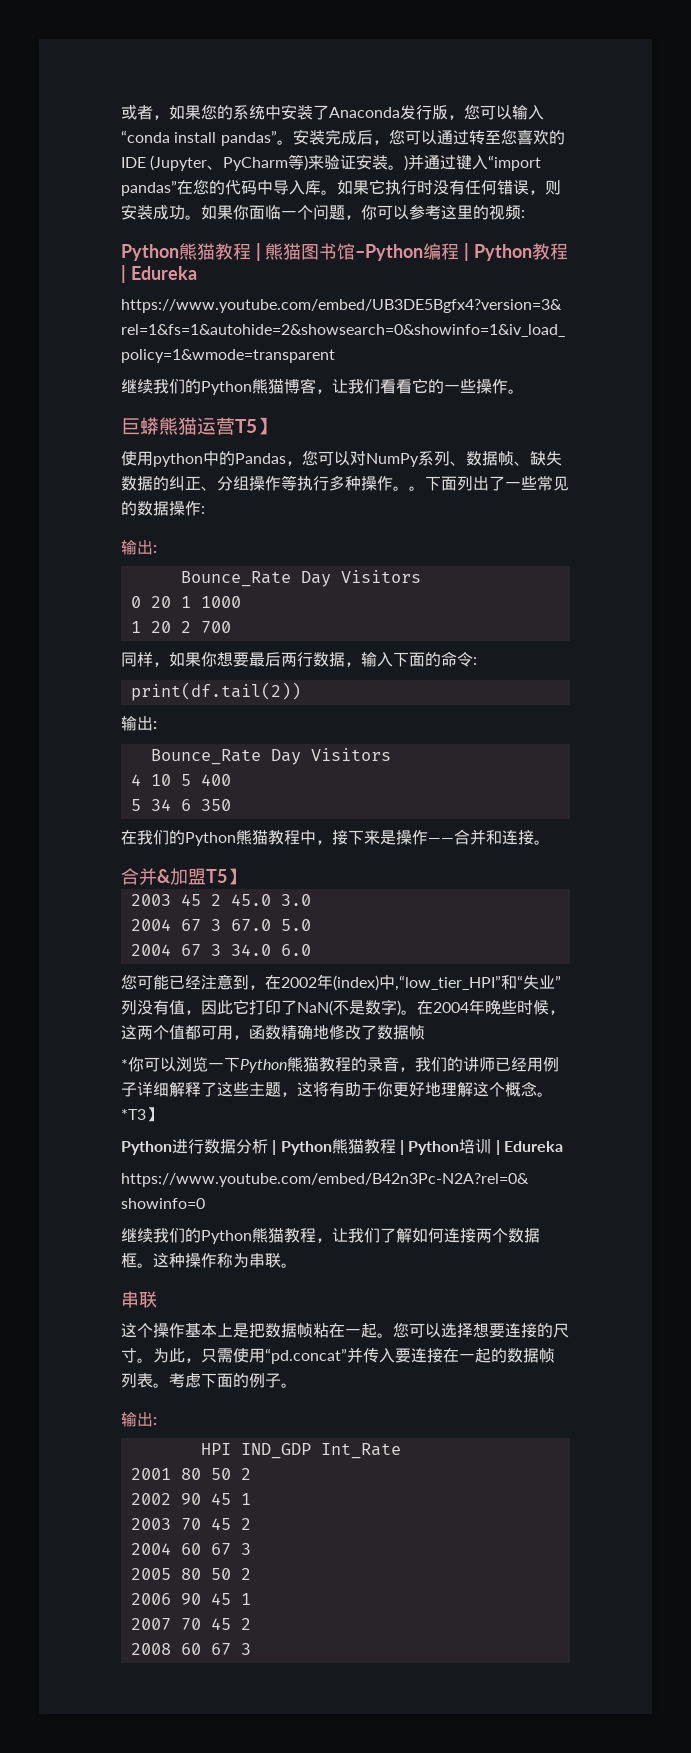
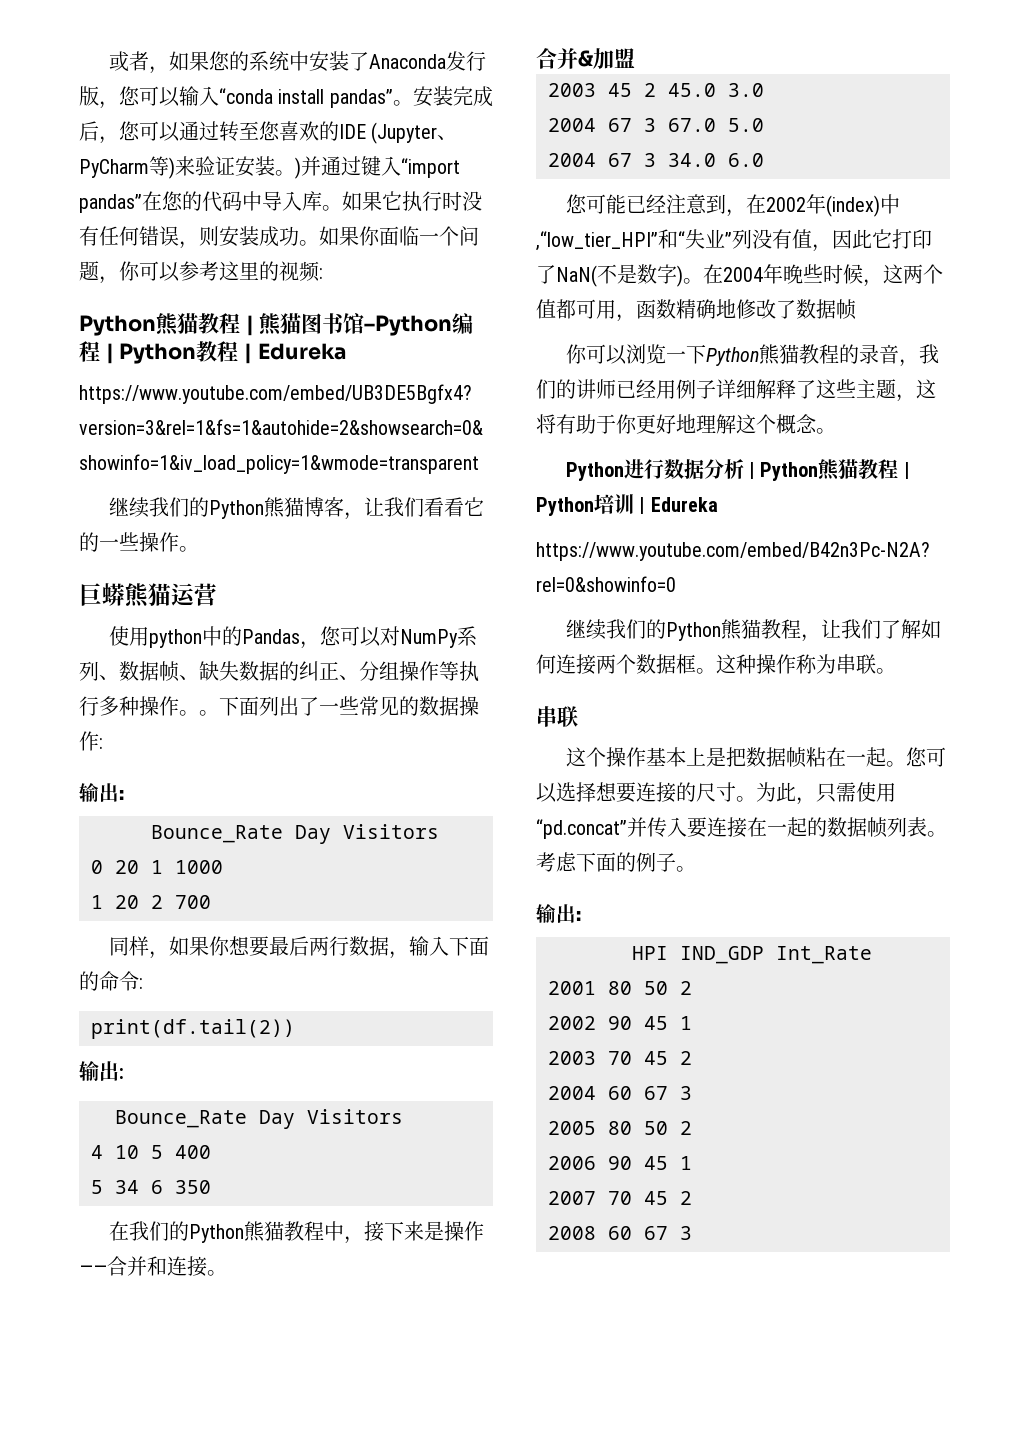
[235,417,276,435] T5】 -> (217, 594) none
[206,868,245,885] T5】 -> (635, 58) none
[121,1059,128,1070] * -> (857, 309) none
[121,1107,162,1122] *T3】 -> (836, 431) none

